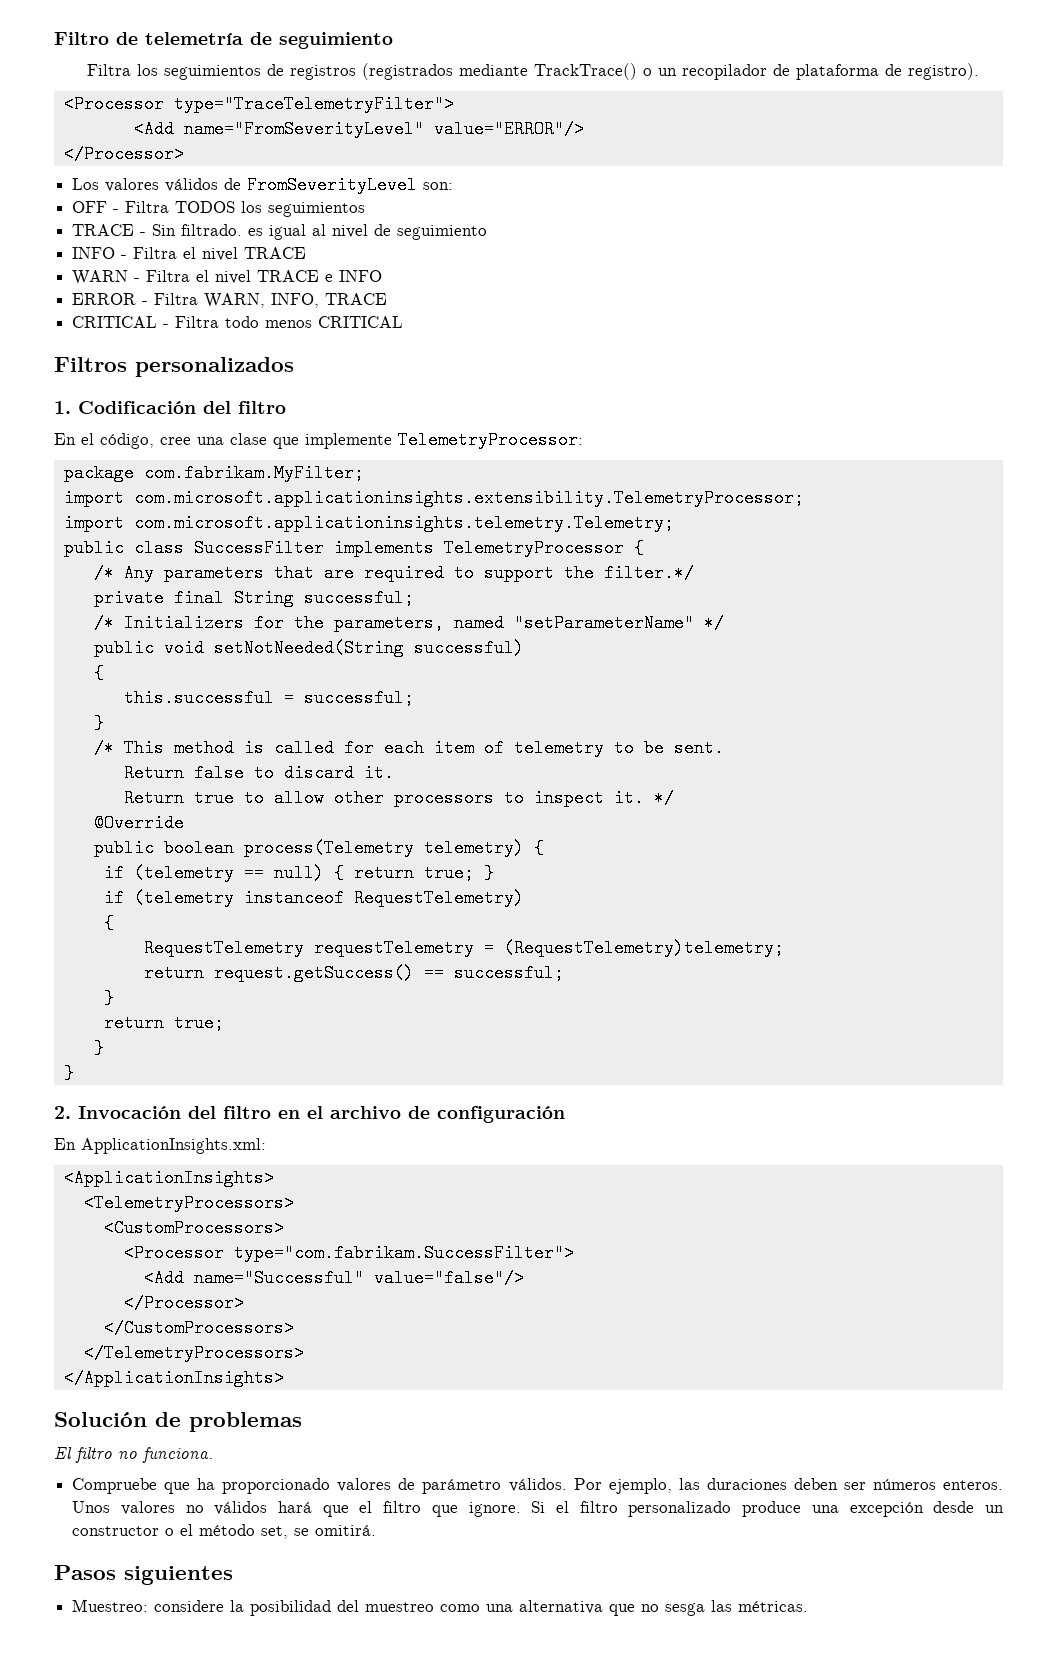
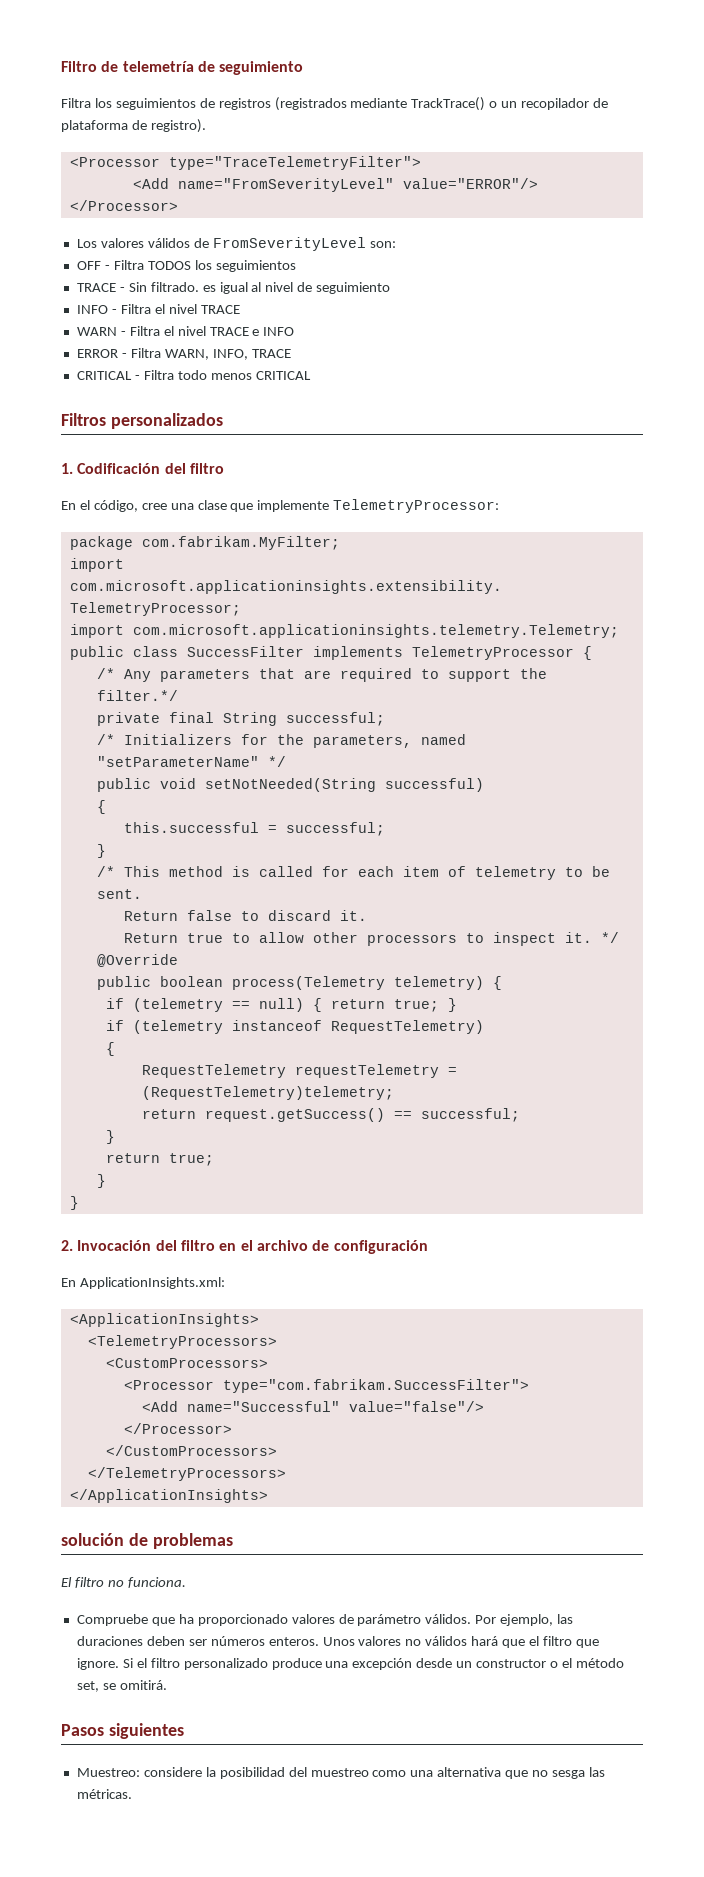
[54,1412,147,1427] Solución -> [61,1533,124,1546] solución

